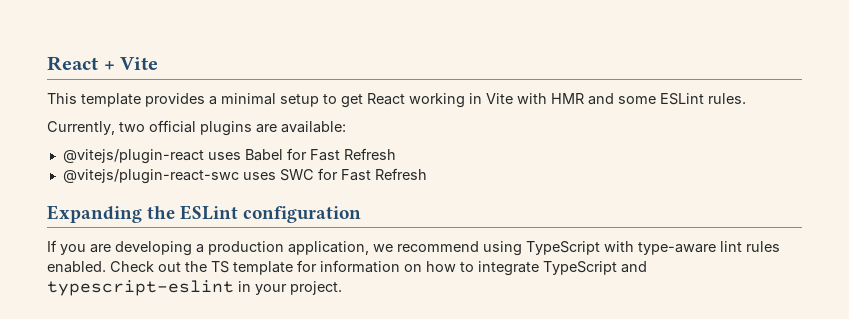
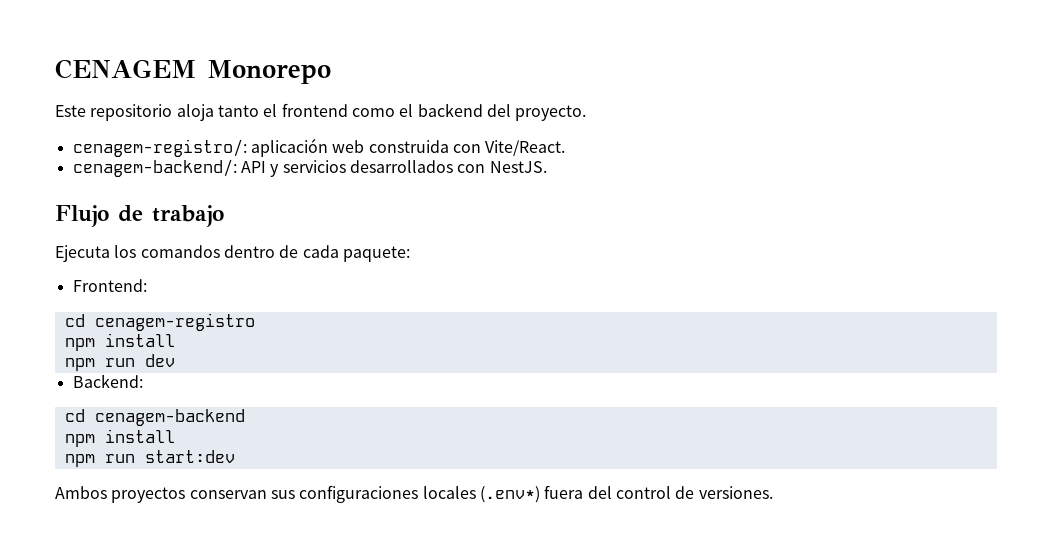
[47,56,159,71] [47,93,746,108] [47,120,346,136] [62,148,396,164] [62,168,427,184] [47,205,362,223] [47,240,780,256] [47,260,647,276] [47,280,342,296] React + Vite // This template provides a minimal setup to get React working in Vite with HMR and some ESLint rules. // Currently, two official plugins are available: // @vitejs/plugin-react uses Babel for Fast Refresh // @vitejs/plugin-react-swc uses SWC for Fast Refresh // Expanding the ESLint configuration // If you are developing a production application, we recommend using TypeScript with type-aware lint rules enabled. Check out the TS template for information on how to integrate TypeScript and typescript-eslint in your project. -> [55,59,331,84] [55,103,587,121] [72,138,566,157] [72,159,547,177] [55,205,224,227] [55,245,410,262] [72,279,147,292] [64,313,255,331] [64,333,175,351] [64,354,175,371] [72,374,143,388] [64,409,245,426] [64,429,175,447] [64,450,235,467] [55,485,773,503] CENAGEM Monorepo // Este repositorio aloja tanto el frontend como el backend del proyecto. // cenagem-registro/: aplicación web construida con Vite/React. // cenagem-backend/: API y servicios desarrollados con NestJS. // Flujo de trabajo // Ejecuta los comandos dentro de cada paquete: // Frontend: // cd cenagem-registro // npm install // npm run dev // Backend: // cd cenagem-backend // npm install // npm run start:dev // Ambos proyectos conservan sus configuraciones locales (.env*) fuera del control de versiones.

